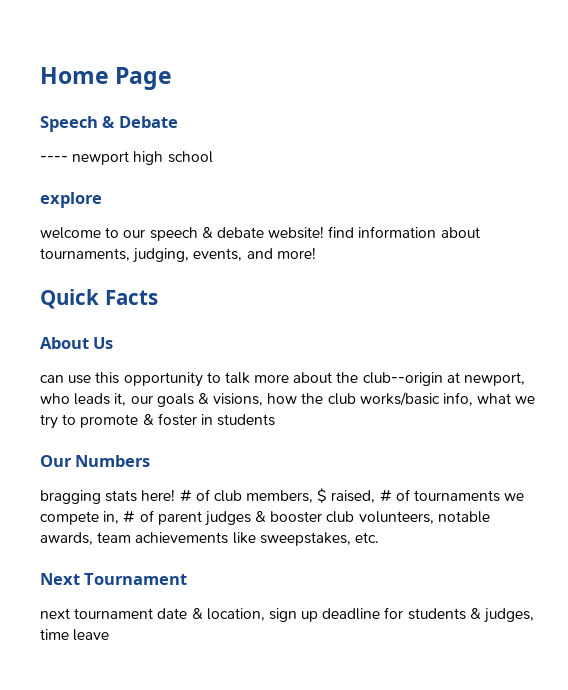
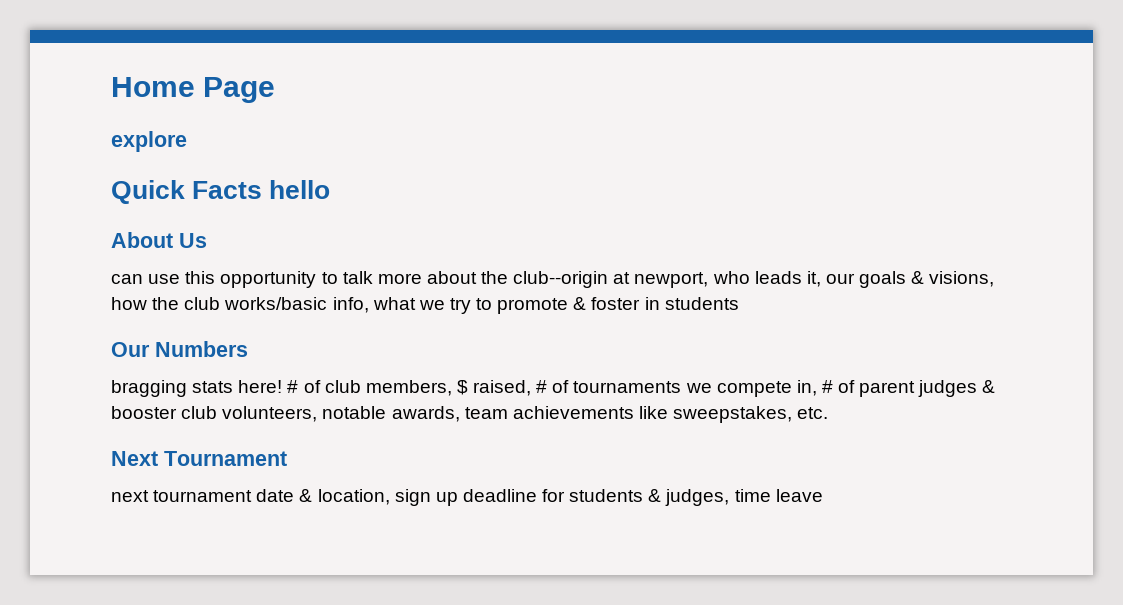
[40,116,178,132] [40,151,213,165] [40,192,102,208] [40,226,480,241] [40,247,316,263] Speech & Debate // ---- newport high school // explore // welcome to our speech & debate website! find information about tournaments, judging, events, and more! -> [111,131,187,152] explore
(158, 297) none -> [269,180,331,199] hello

